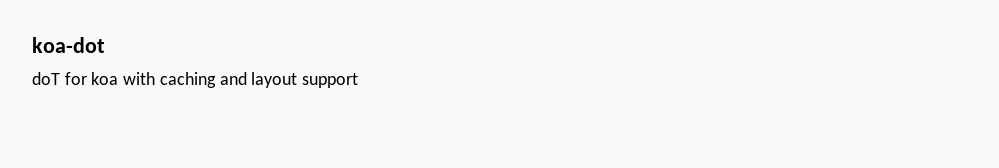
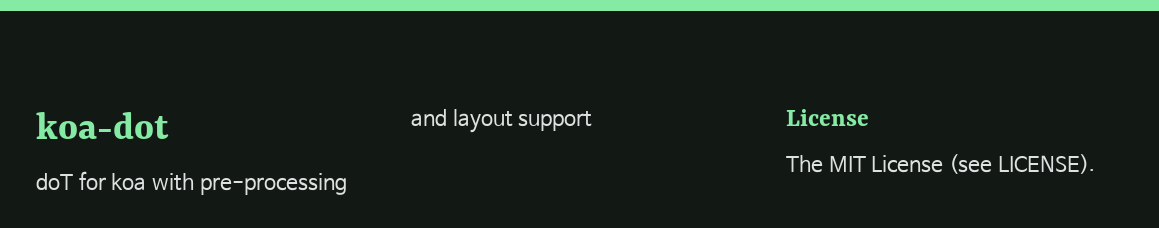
[159,72,216,88] caching -> [199,173,347,195] pre-processing
(359, 80) none -> [786,109,869,126] [786,154,1095,174] // License // The MIT License (see LICENSE).

